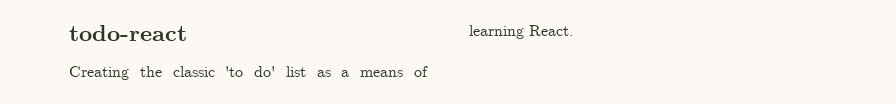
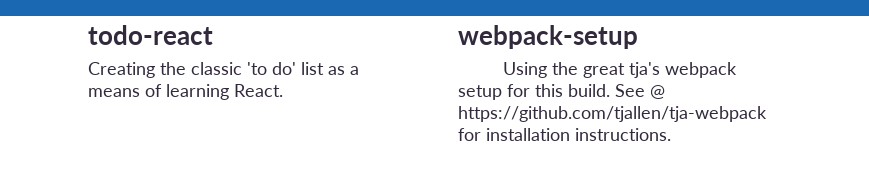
(573, 30) none -> [458,25,638,49] [503,62,738,78] [458,84,665,100] [458,106,767,122] [458,128,671,141] // webpack-setup // Using the great tja's webpack setup for this build. See @ https://github.com/tjallen/tja-webpack for installation instructions.

